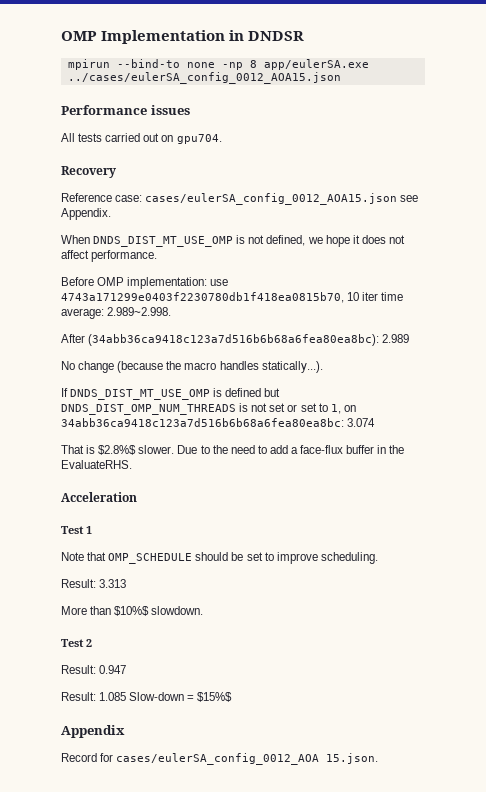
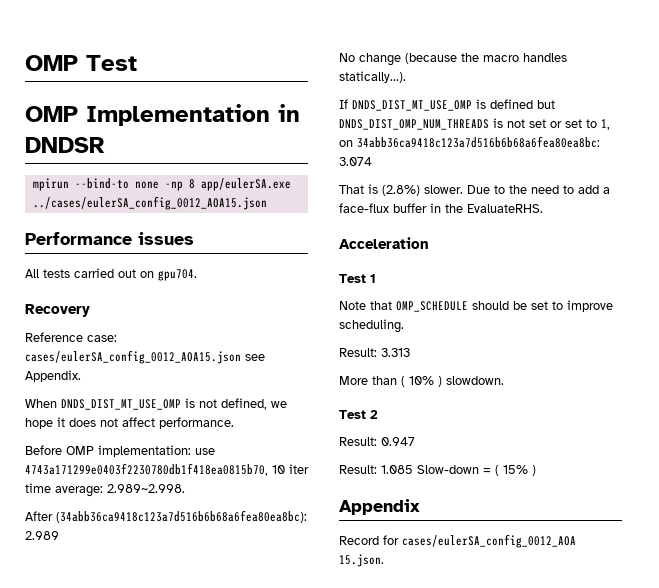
[61,31,97,41] OMP -> [25,55,137,71] [25,106,78,122] OMP Test // OMP
[98,445,137,455] $2.8%$ -> [382,185,420,196] (2.8%)
[114,606,150,616] $10%$ -> [401,376,442,387] ( 10% )
[197,692,233,702] $15%$ -> [495,465,536,476] ( 15% )

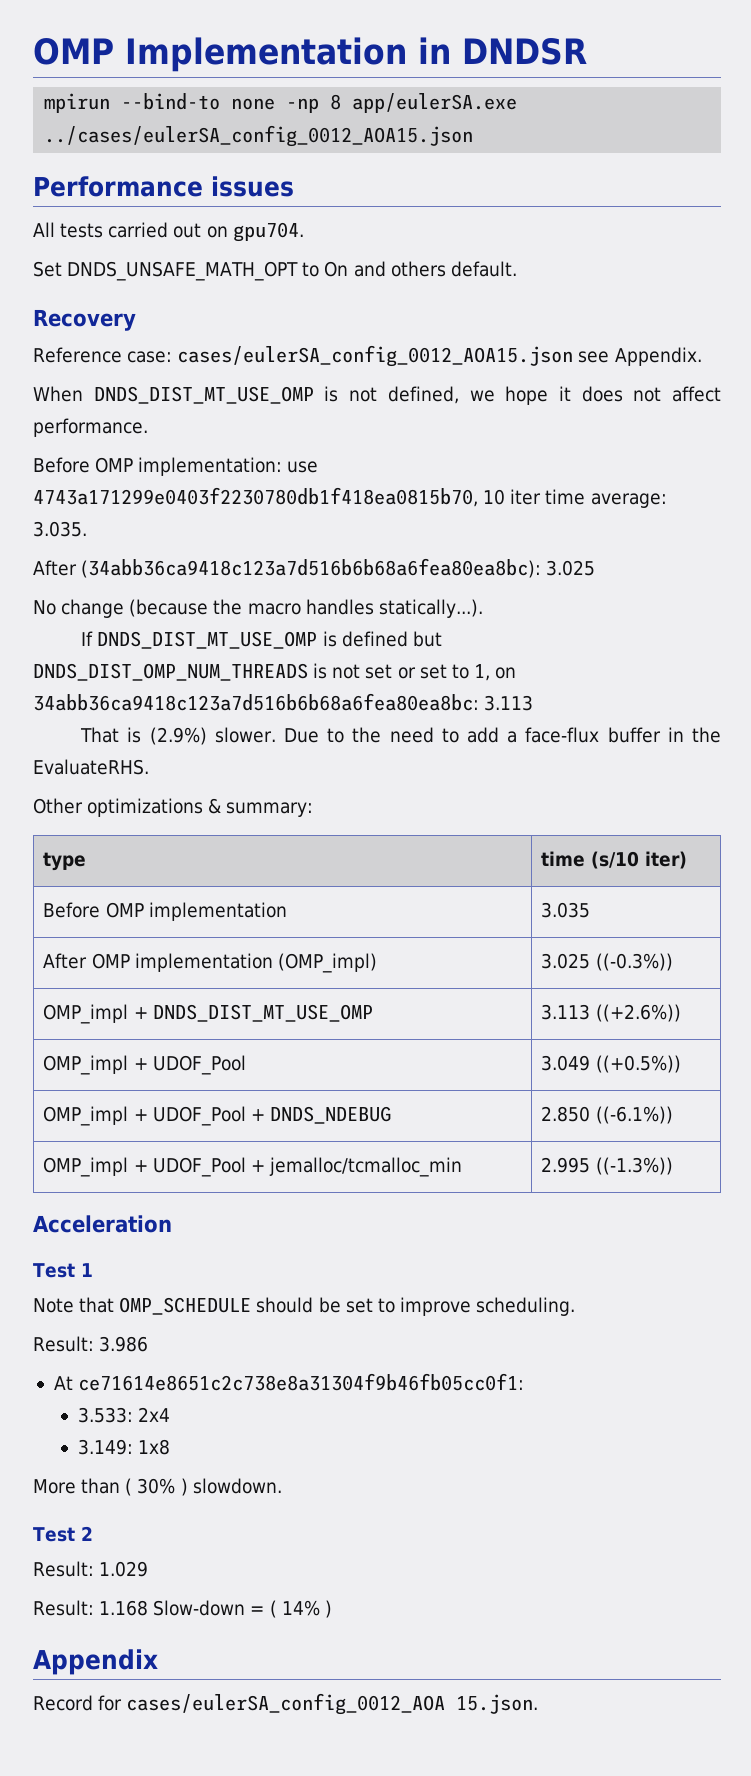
[25,55,137,71] [25,106,78,122] OMP Test // OMP -> [33,38,114,65] OMP
(197, 275) none -> [33,261,517,281] // Set DNDS_UNSAFE_MATH_OPT to On and others default.
[107,484,185,493] 2.989~2.998. -> [33,521,87,537] 3.035.
[25,531,59,540] 2.989 -> [546,560,596,576] 3.025
[339,157,372,166] 3.074 -> [484,695,534,711] 3.113
[382,185,420,196] (2.8%) -> [149,727,207,745] (2.9%)
(543, 208) none -> [33,798,314,817] [43,852,87,871] [541,851,688,869] [43,902,287,921] [541,902,591,918] [43,953,377,973] [541,953,673,971] [43,1004,373,1024] [541,1004,681,1022] [43,1055,246,1075] [541,1055,681,1073] [43,1106,391,1126] [541,1106,673,1124] [43,1157,462,1177] [541,1157,673,1175] // Other optimizations & summary: // type | time (s/10 iter) // Before OMP implementation | 3.035 // After OMP implementation (OMP_impl) | 3.025 ((-0.3%)) // OMP_impl + DNDS_DIST_MT_USE_OMP | 3.113 ((+2.6%)) // OMP_impl + UDOF_Pool | 3.049 ((+0.5%)) // OMP_impl + UDOF_Pool + DNDS_NDEBUG | 2.850 ((-6.1%)) // OMP_impl + UDOF_Pool + jemalloc/tcmalloc_min | 2.995 ((-1.3%))
[381,348,410,357] 3.313 -> [99,1336,149,1352] [53,1373,525,1391] [77,1407,170,1423] [77,1439,170,1455] 3.986 // At ce71614e8651c2c738e8a31304f9b46fb05cc0f1: // 3.533: 2x4 // 3.149: 1x8
[409,376,434,385] 10% -> [137,1478,176,1494] 30%
[381,437,415,446] [339,465,413,474] 0.947 // Result: 1.085 -> [99,1561,149,1577] [33,1600,149,1616] 1.029 // Result: 1.168
[503,465,528,474] 15% -> [281,1600,320,1616] 14%

